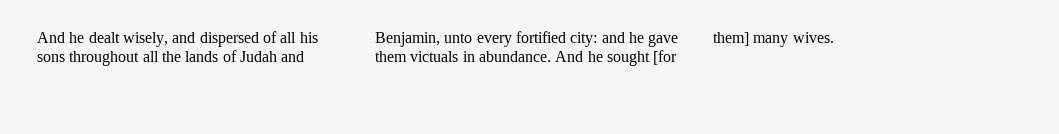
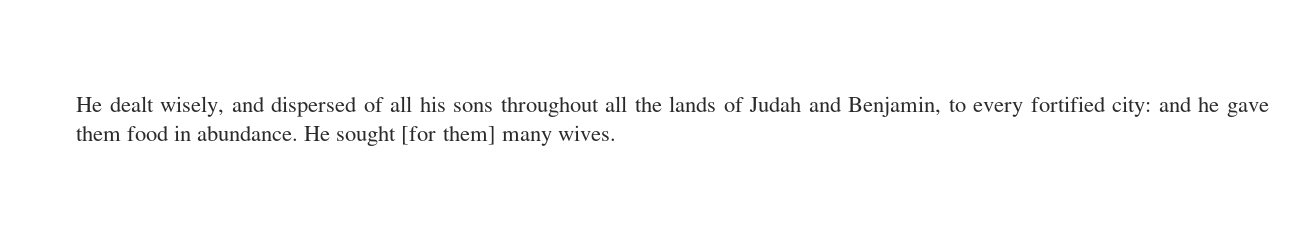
[37,32,85,43] And he -> [76,97,102,112] He
[444,33,473,43] unto -> [948,99,966,112] to
[410,51,459,62] victuals -> [127,125,170,141] food
[555,51,603,62] And he -> [304,126,331,141] He

